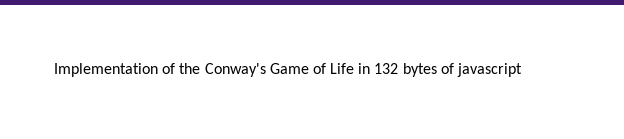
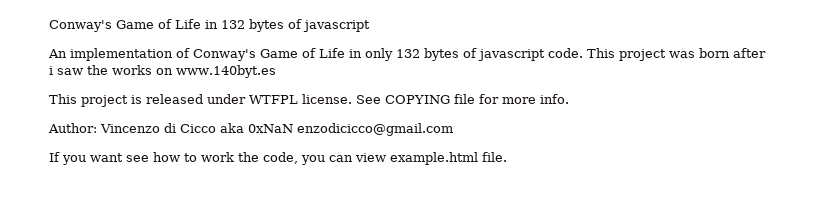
[54,63,201,77] Implementation of the -> (49, 26) none
(523, 70) none -> [48,48,766,61] [49,65,276,78] [49,94,569,107] [48,123,453,136] [49,152,507,165] // An implementation of Conway's Game of Life in only 132 bytes of javascript code. This project was born after i saw the works on www.140byt.es // This project is released under WTFPL license. See COPYING file for more info. // Author: Vincenzo di Cicco aka 0xNaN enzodicicco@gmail.com // If you want see how to work the code, you can view example.html file.

